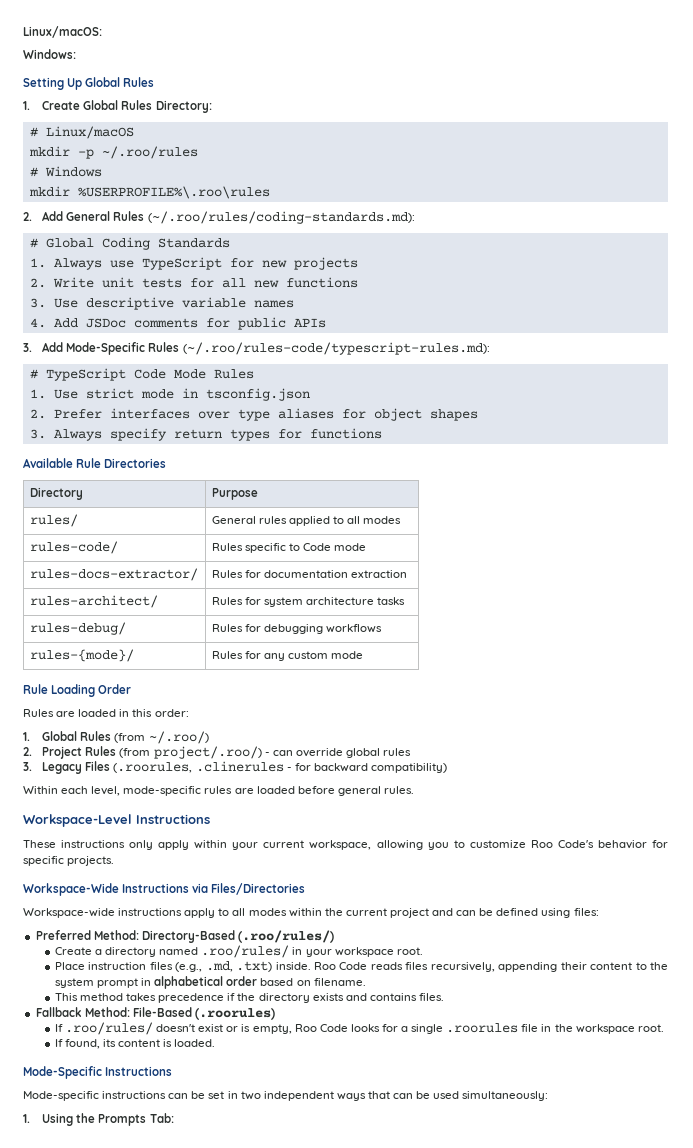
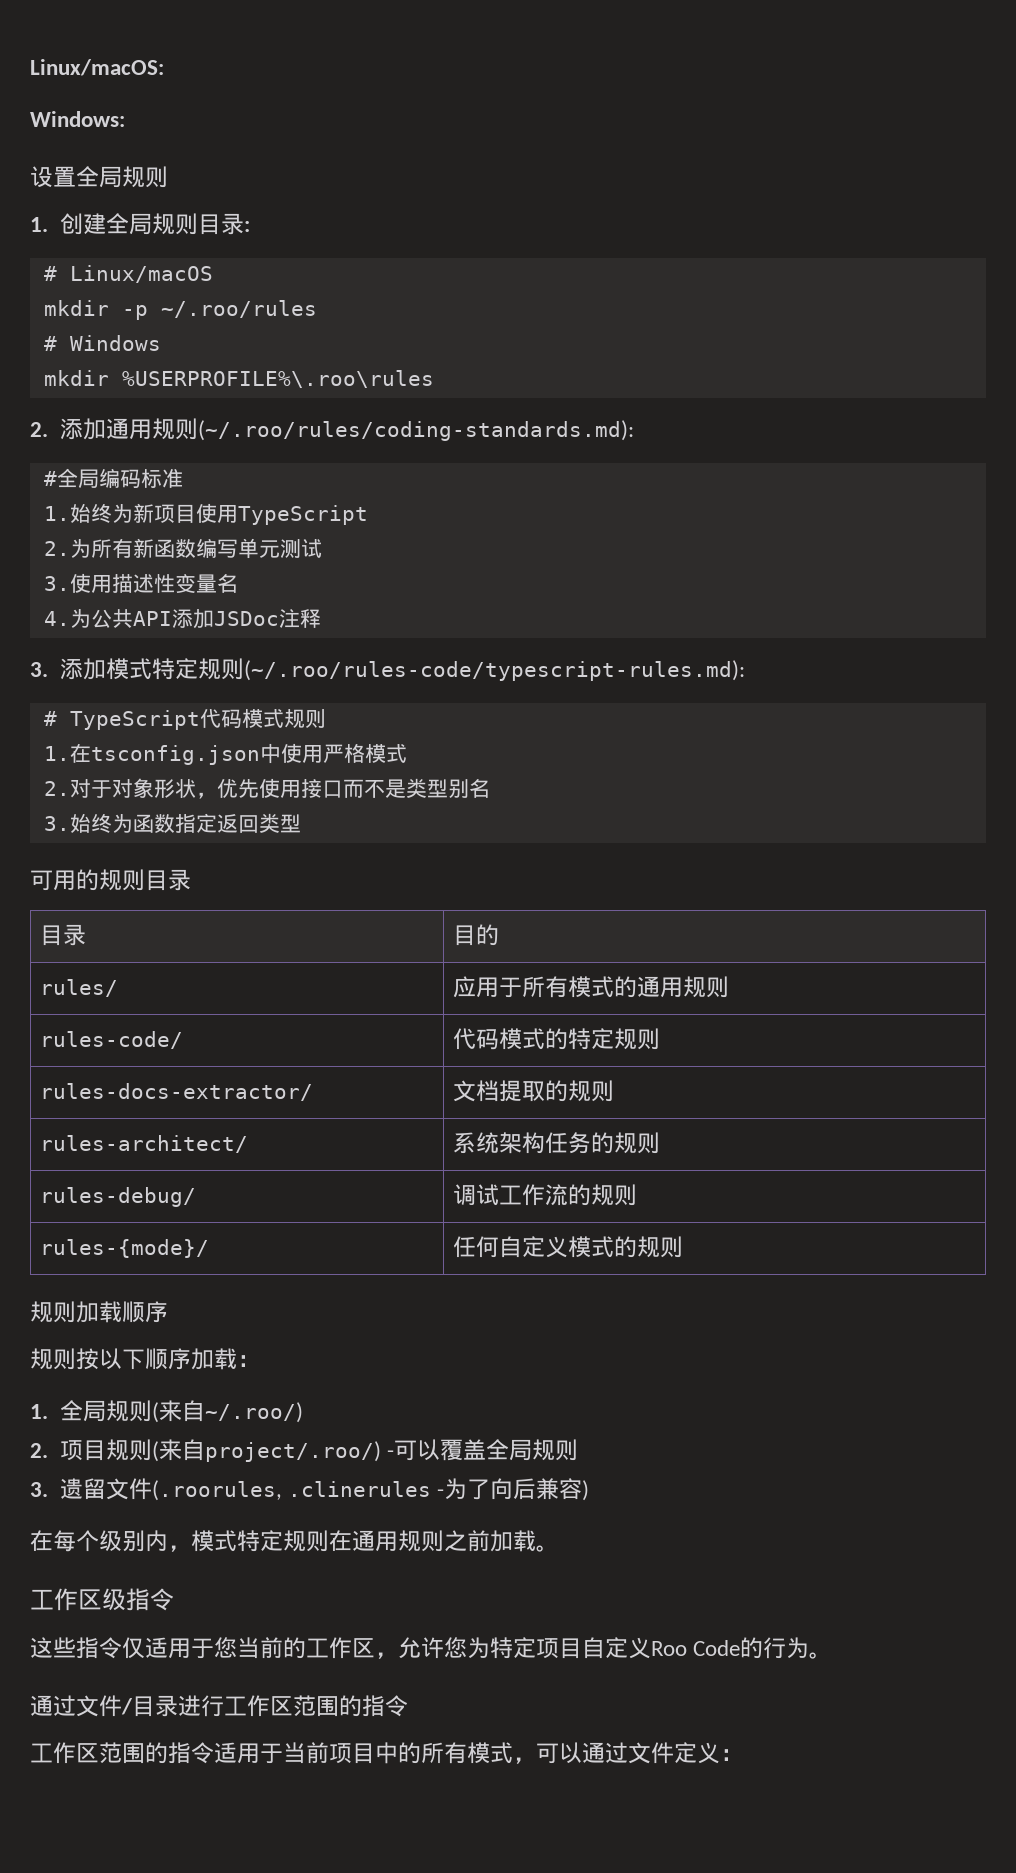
[23,77,155,90] [23,100,212,113] Setting Up Global Rules // 1. Create Global Rules Directory: -> [30,166,168,188] [30,213,250,235] 设置全局规则 // 1.创建全局规则目录:
[42,211,145,221] Add General Rules -> [59,418,198,440] 添加通用规则
[45,237,230,250] [29,257,358,270] [29,277,358,288] [29,297,294,310] [29,317,326,330] [23,342,490,355] [29,368,254,381] [29,388,310,401] [29,408,478,421] [29,428,382,441] [23,458,167,468] [29,487,83,500] [211,488,258,500] [29,514,78,527] [211,516,402,526] [29,541,118,554] [211,543,367,553] [29,568,198,581] [211,570,408,578] [29,595,158,608] [211,597,406,607] [29,622,126,635] [211,624,383,634] [29,649,134,662] [211,651,364,661] [23,684,132,697] [23,709,189,717] [23,731,209,744] [23,746,412,759] [23,761,111,774] Global Coding Standards // 1. Always use TypeScript for new projects // 2. Write unit tests for all new functions // 3. Use descriptive variable names // 4. Add JSDoc comments for public APIs // 3. Add Mode-Specific Rules (~/.roo/rules-code/typescript-rules.md): // # TypeScript Code Mode Rules // 1. Use strict mode in tsconfig.json // 2. Prefer interfaces over type aliases for object shapes // 3. Always specify return types for functions // Available Rule Directories // Directory | Purpose // rules/ | General rules applied to all modes // rules-code/ | Rules specific to Code mode // rules-docs-extractor/ | Rules for documentation extraction // rules-architect/ | Rules for system architecture tasks // rules-debug/ | Rules for debugging workflows // rules-{mode}/ | Rules for any custom mode // Rule Loading Order // Rules are loaded in this order: // 1. Global Rules (from ~/.roo/) // 2. Project Rules (from project/.roo/) - can override global rules // 3. Legacy Files -> [56,468,183,488] [43,503,368,525] [43,538,322,559] [43,573,238,593] [43,609,321,629] [30,658,745,681] [43,709,326,730] [43,743,407,765] [43,778,490,799] [43,813,301,833] [30,869,191,891] [39,924,86,946] [452,924,499,946] [39,979,118,997] [452,976,729,998] [39,1031,183,1049] [452,1028,660,1050] [39,1083,313,1101] [452,1080,614,1102] [39,1135,248,1153] [452,1132,660,1154] [39,1187,196,1207] [452,1184,637,1206] [39,1239,209,1258] [452,1236,683,1258] [30,1301,168,1323] [30,1348,260,1370] [30,1400,303,1423] [30,1439,578,1462] [30,1478,152,1500] 全局编码标准 // 1.始终为新项目使用TypeScript // 2.为所有新函数编写单元测试 // 3.使用描述性变量名 // 4.为公共API添加JSDoc注释 // 3.添加模式特定规则(~/.roo/rules-code/typescript-rules.md): // # TypeScript代码模式规则 // 1.在tsconfig.json中使用严格模式 // 2.对于对象形状，优先使用接口而不是类型别名 // 3.始终为函数指定返回类型 // 可用的规则目录 // 目录 | 目的 // rules/ | 应用于所有模式的通用规则 // rules-code/ | 代码模式的特定规则 // rules-docs-extractor/ | 文档提取的规则 // rules-architect/ | 系统架构任务的规则 // rules-debug/ | 调试工作流的规则 // rules-{mode}/ | 任何自定义模式的规则 // 规则加载顺序 // 规则按以下顺序加载： // 1.全局规则(来自~/.roo/) // 2.项目规则(来自project/.roo/) -可以覆盖全局规则 // 3.遗留文件
[294,763,447,773] [23,786,414,796] [23,814,210,827] [23,840,669,850] [23,856,115,866] [23,883,306,896] [23,908,599,918] [35,930,334,943] [54,945,423,958] [54,961,668,972] [54,976,366,989] [54,993,444,1003] [35,1007,275,1020] [54,1022,664,1035] [54,1039,216,1049] [23,1066,173,1079] [23,1091,549,1101] [23,1113,174,1126] for backward compatibility) // Within each level, mode-specific rules are loaded before general rules. // Workspace-Level Instructions // These instructions only apply within your current workspace, allowing you to customize Roo Code's behavior for specific projects. // Workspace-Wide Instructions via Files/Directories // Workspace-wide instructions apply to all modes within the current project and can be defined using files: // Preferred Method: Directory-Based (.roo/rules/) // Create a directory named .roo/rules/ in your workspace root. // Place instruction files (e.g., .md, .txt) inside. Roo Code reads files recursively, appending their content to the system prompt in alphabetical order based on filename. // This method takes precedence if the directory exists and contains files. // Fallback Method: File-Based (.roorules) // If .roo/rules/ doesn't exist or is empty, Roo Code looks for a single .roorules file in the workspace root. // If found, its content is loaded. // Mode-Specific Instructions // Mode-specific instructions can be set in two independent ways that can be used simultaneously: // 1. Using the Prompts Tab: -> [443,1478,589,1501] [30,1530,559,1552] [30,1588,174,1611] [30,1637,833,1659] [30,1695,408,1717] [30,1742,743,1764] 为了向后兼容) // 在每个级别内，模式特定规则在通用规则之前加载。 // 工作区级指令 // 这些指令仅适用于您当前的工作区，允许您为特定项目自定义Roo Code的行为。 // 通过文件/目录进行工作区范围的指令 // 工作区范围的指令适用于当前项目中的所有模式，可以通过文件定义：

